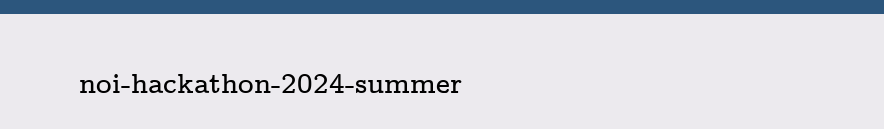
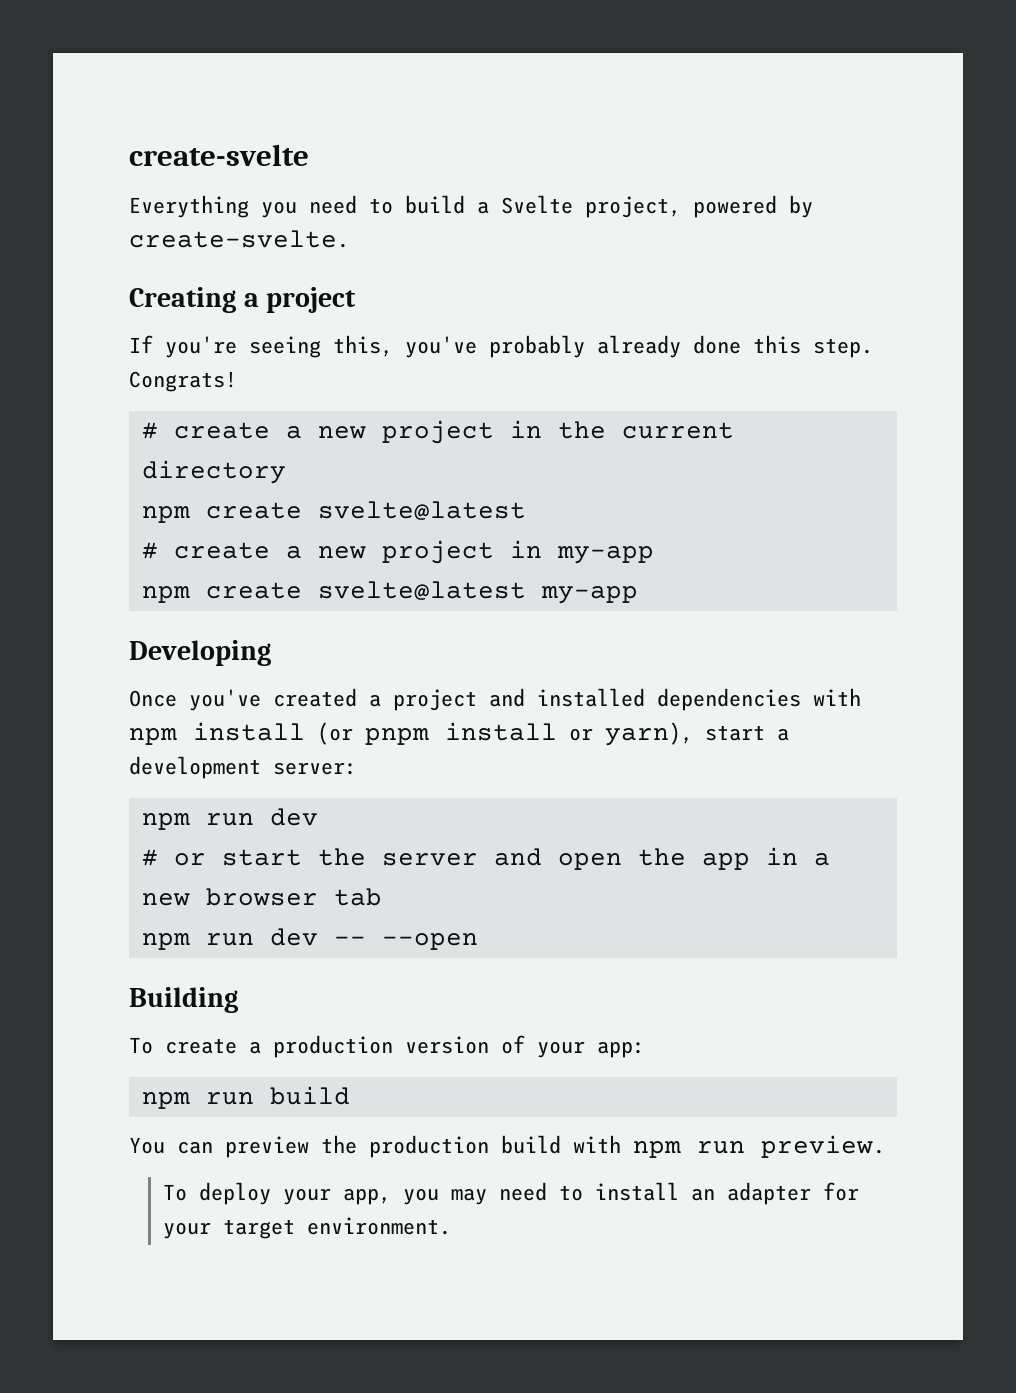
[79,74,462,93] noi-hackathon-2024-summer -> [129,144,309,166] [129,195,813,218] [129,230,349,248] [129,287,357,313] [129,335,873,358] [129,371,237,392] [141,420,734,444] [141,460,286,484] [141,501,526,523] [141,540,654,564] [141,581,638,604] [129,640,271,666] [129,688,861,711] [129,722,789,746] [129,756,357,779] [141,808,318,830] [141,847,830,870] [141,888,382,906] [141,928,478,950] [129,987,238,1013] [129,1035,645,1058] [141,1086,350,1109] [129,1135,885,1158] [163,1182,860,1205] [163,1217,452,1239] create-svelte // Everything you need to build a Svelte project, powered by create-svelte. // Creating a project // If you're seeing this, you've probably already done this step. Congrats! // # create a new project in the current directory // npm create svelte@latest // # create a new project in my-app // npm create svelte@latest my-app // Developing // Once you've created a project and installed dependencies with npm install (or pnpm install or yarn), start a development server: // npm run dev // # or start the server and open the app in a new browser tab // npm run dev -- --open // Building // To create a production version of your app: // npm run build // You can preview the production build with npm run preview. // To deploy your app, you may need to install an adapter for your target environment.

